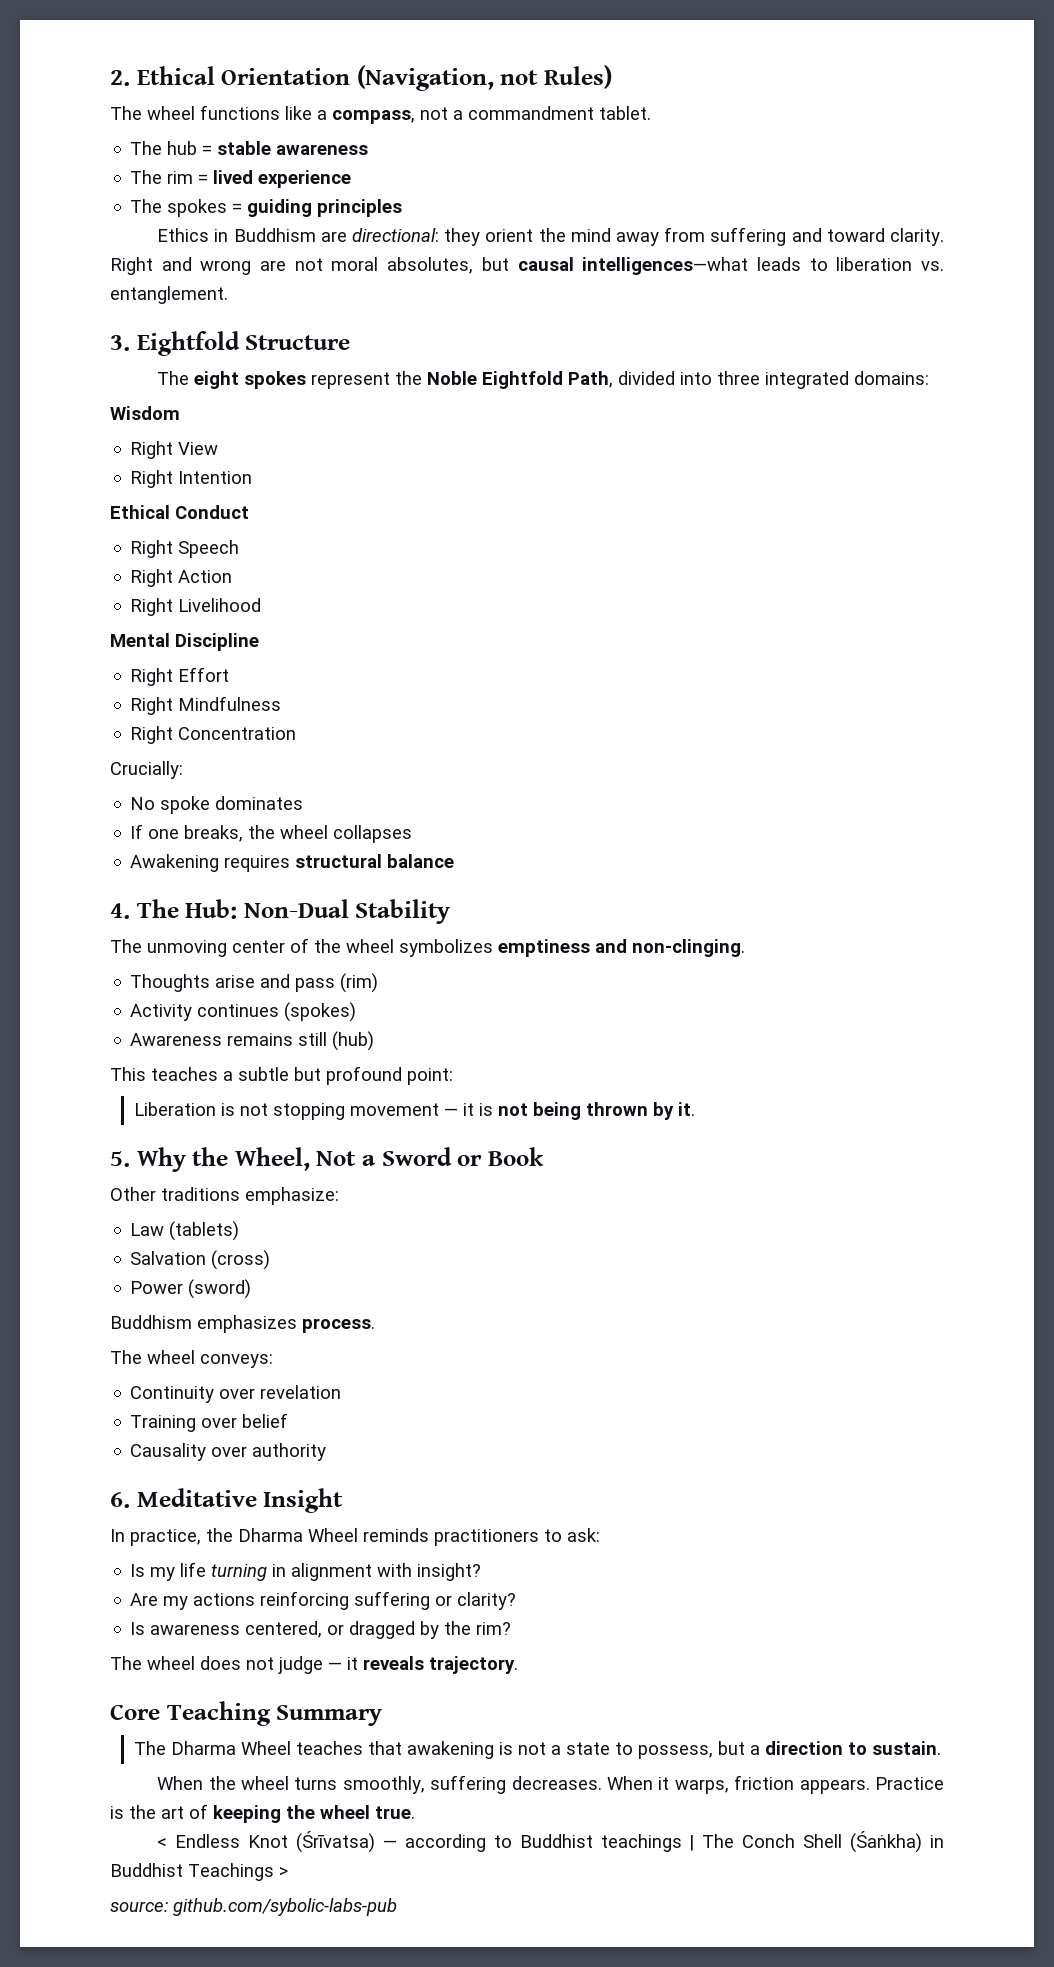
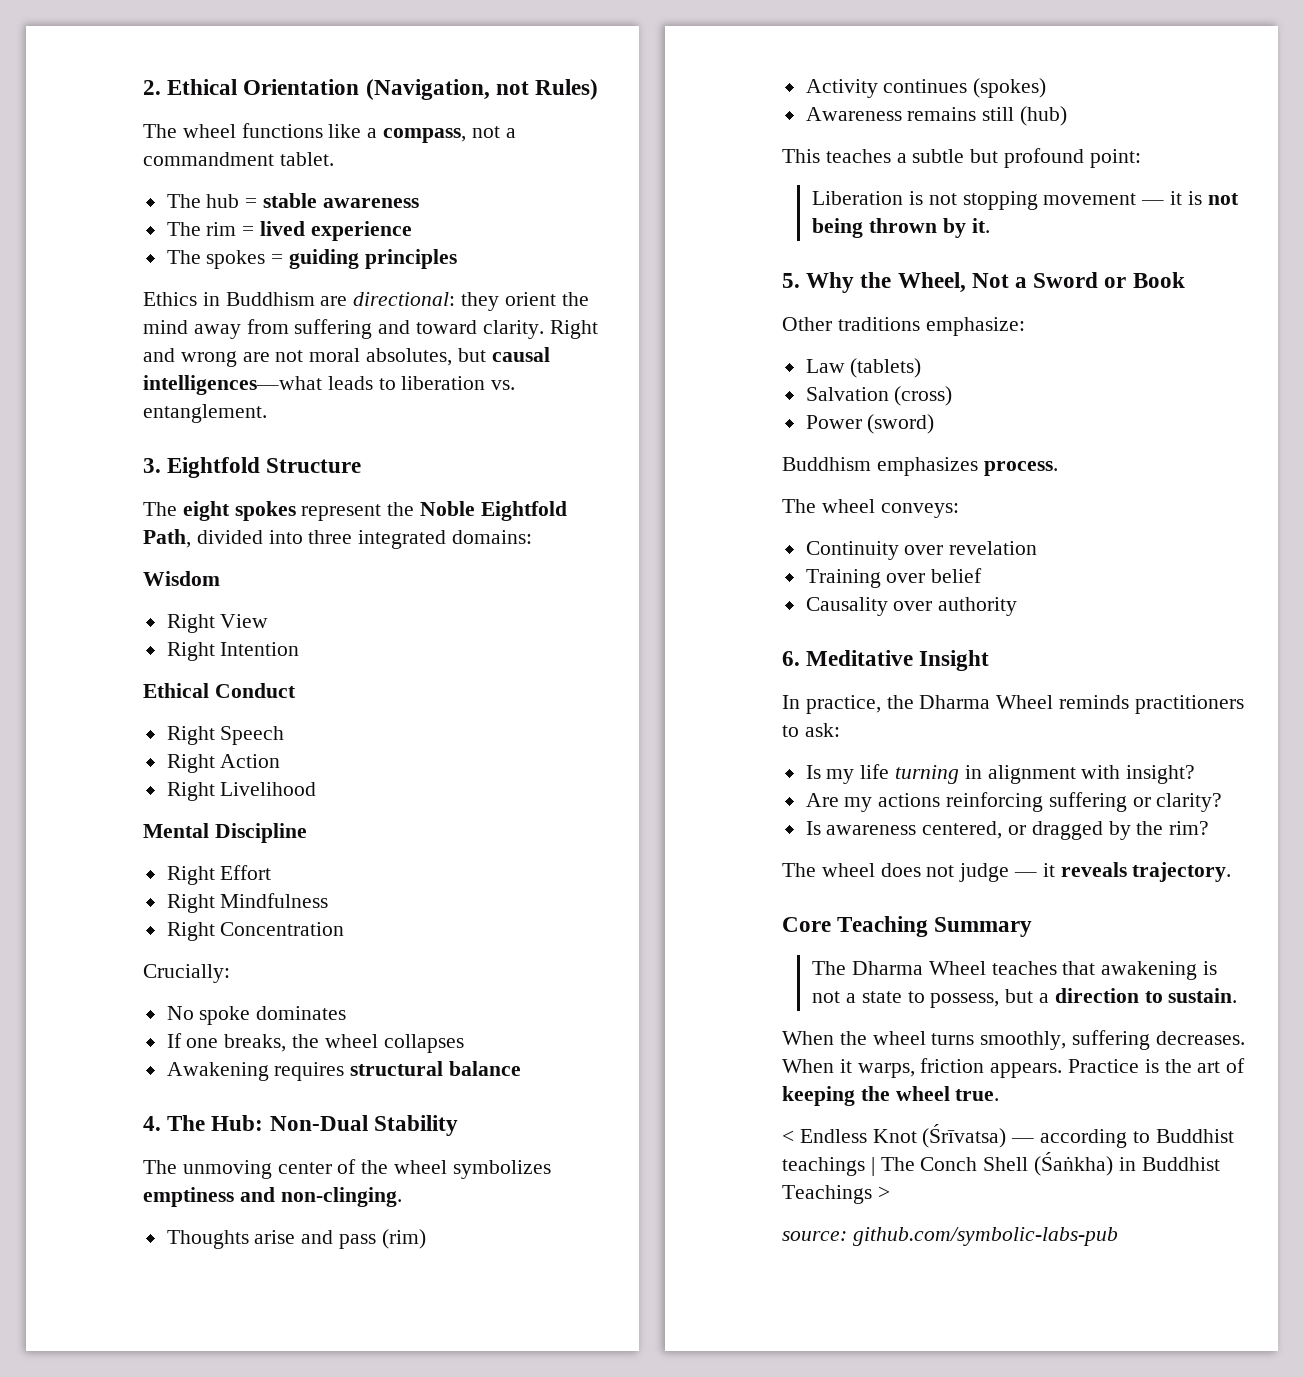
[173,1898,397,1916] github.com/sybolic-labs-pub -> [852,1227,1118,1246] github.com/symbolic-labs-pub

